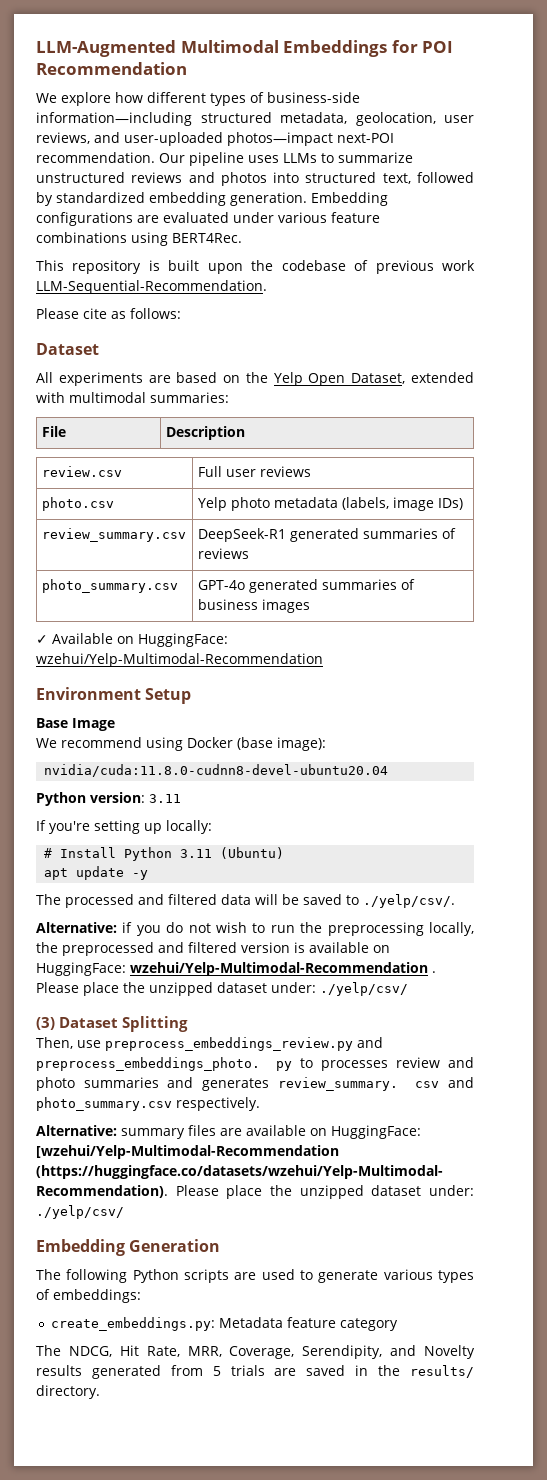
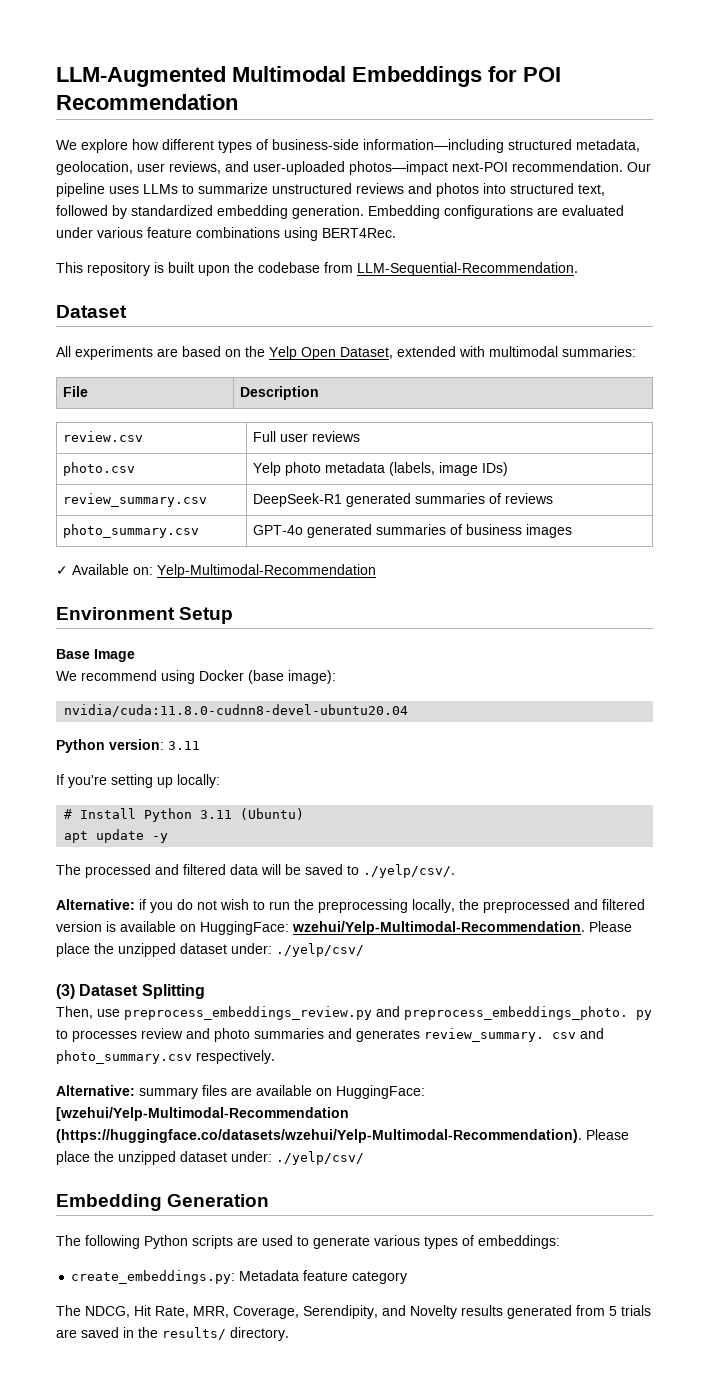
[354,260,476,274] [36,280,267,294] [36,308,181,319] of previous work LLM-Sequential-Recommendation. // Please cite as follows: -> [324,262,578,276] from LLM-Sequential-Recommendation.
[117,633,228,647] [36,653,323,667] on HuggingFace: wzehui/Yelp-Multimodal-Recommendation -> [133,564,376,578] on: Yelp-Multimodal-Recommendation
[130,962,436,976] wzehui/Yelp-Multimodal-Recommendation . -> [292,921,585,935] wzehui/Yelp-Multimodal-Recommendation.

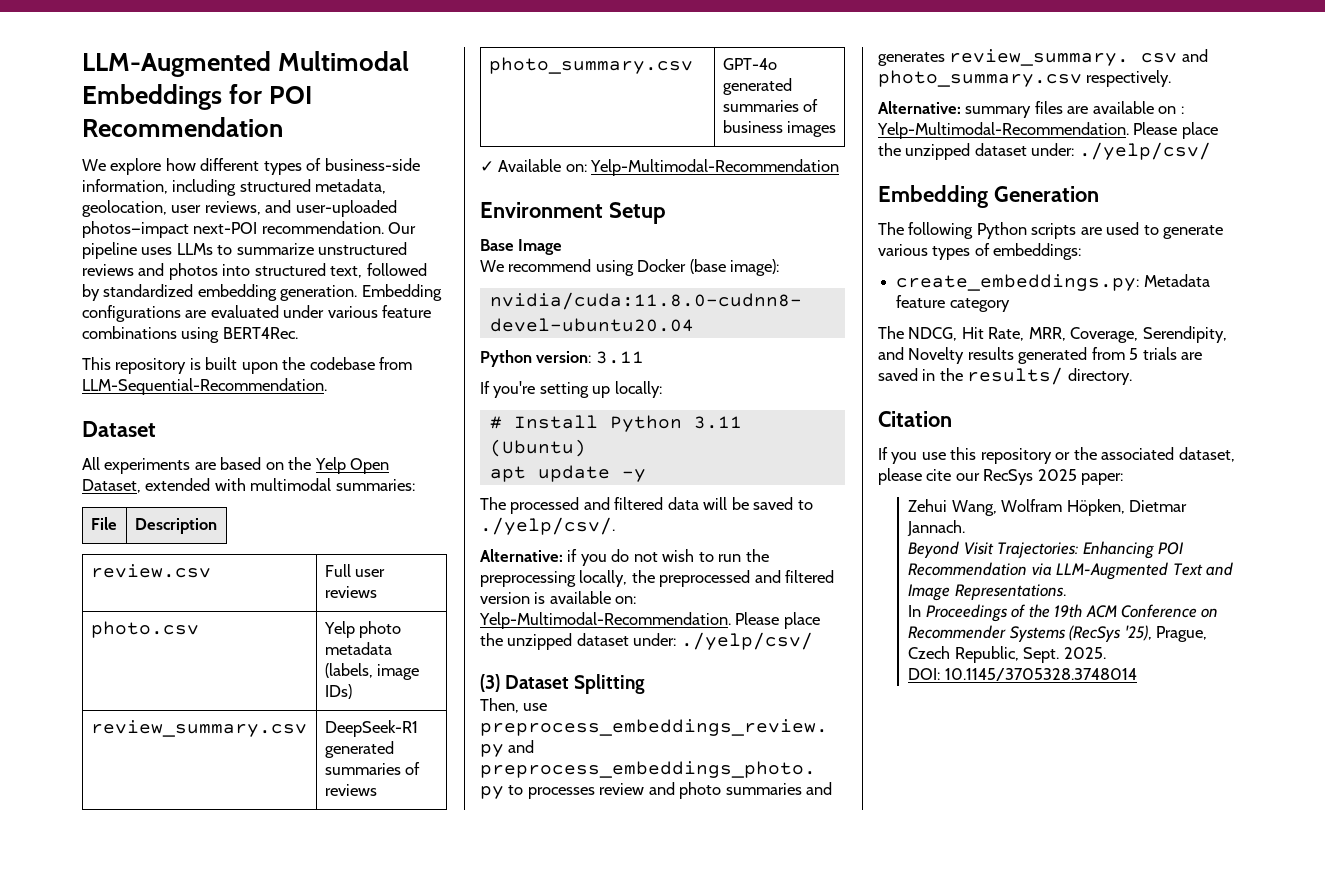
[363,139,504,153] information—including -> [82,179,237,196] information, including
[180,921,585,935] on HuggingFace: wzehui/Yelp-Multimodal-Recommendation. -> [615,596,637,604] [479,612,731,629] on: Yelp-Multimodal-Recommendation.
[336,1085,425,1099] [56,1107,349,1121] [56,1129,582,1143] HuggingFace: [wzehui/Yelp-Multimodal-Recommendation (https://huggingface.co/datasets/wzehui/Yelp-Multimodal-Recommendation). -> [1180,106,1184,114] [877,122,1129,139] : Yelp-Multimodal-Recommendation.
(289, 1334) none -> [878,411,952,427] [878,447,1235,464] [878,468,1124,485] [908,499,1188,516] [907,520,966,536] [908,541,1185,559] [908,562,1234,580] [908,584,1066,601] [908,604,1219,622] [908,625,1208,642] [908,646,1106,663] [908,668,1137,681] // Citation // If you use this repository or the associated dataset, please cite our RecSys 2025 paper: // Zehui Wang, Wolfram Höpken, Dietmar Jannach. // Beyond Visit Trajectories: Enhancing POI Recommendation via LLM-Augmented Text and Image Representations. // In Proceedings of the 19th ACM Conference on Recommender Systems (RecSys '25), Prague, Czech Republic, Sept. 2025. // DOI: 10.1145/3705328.3748014

